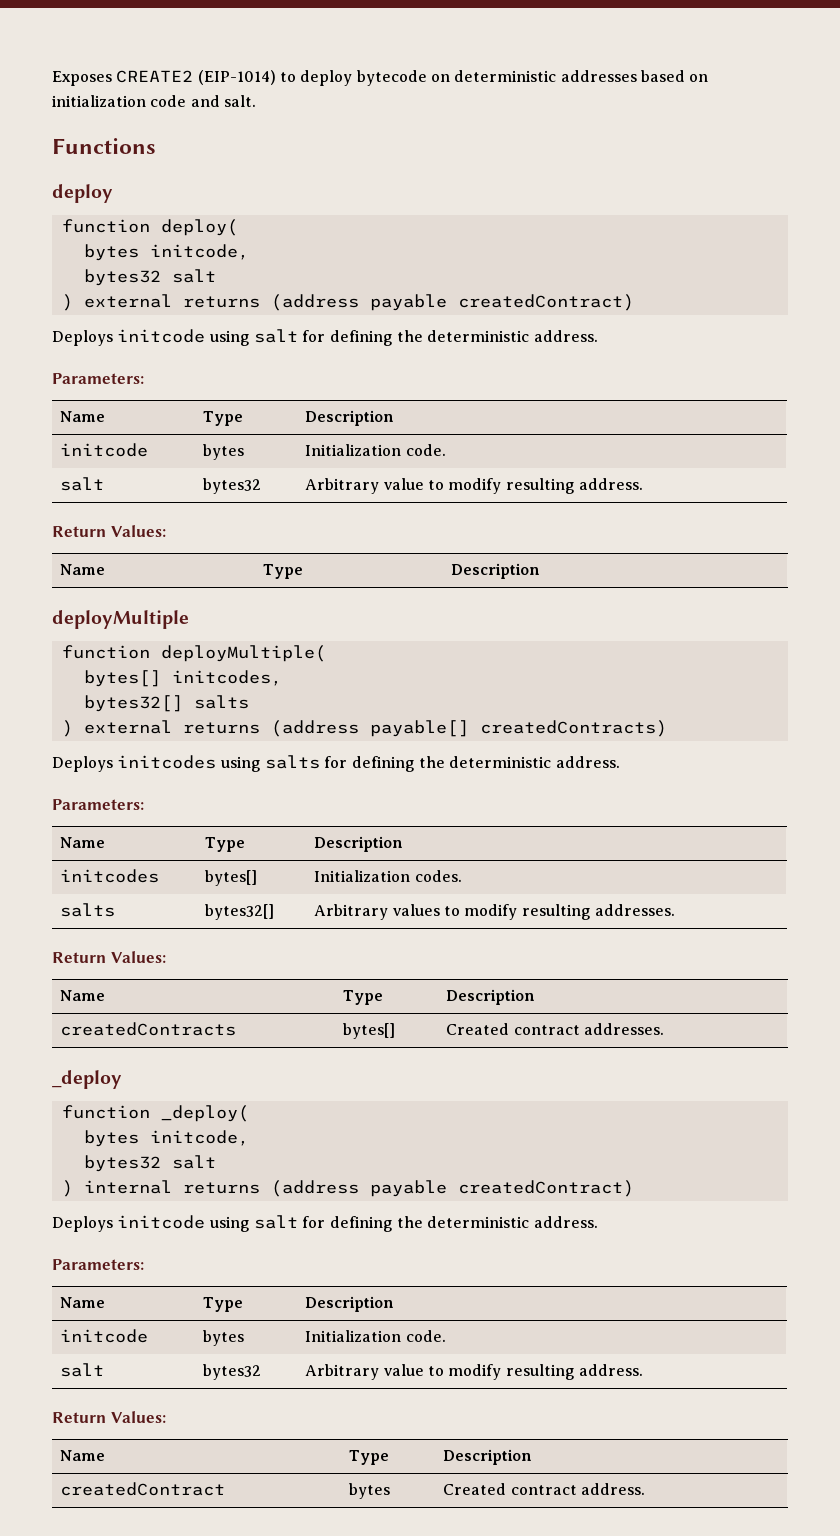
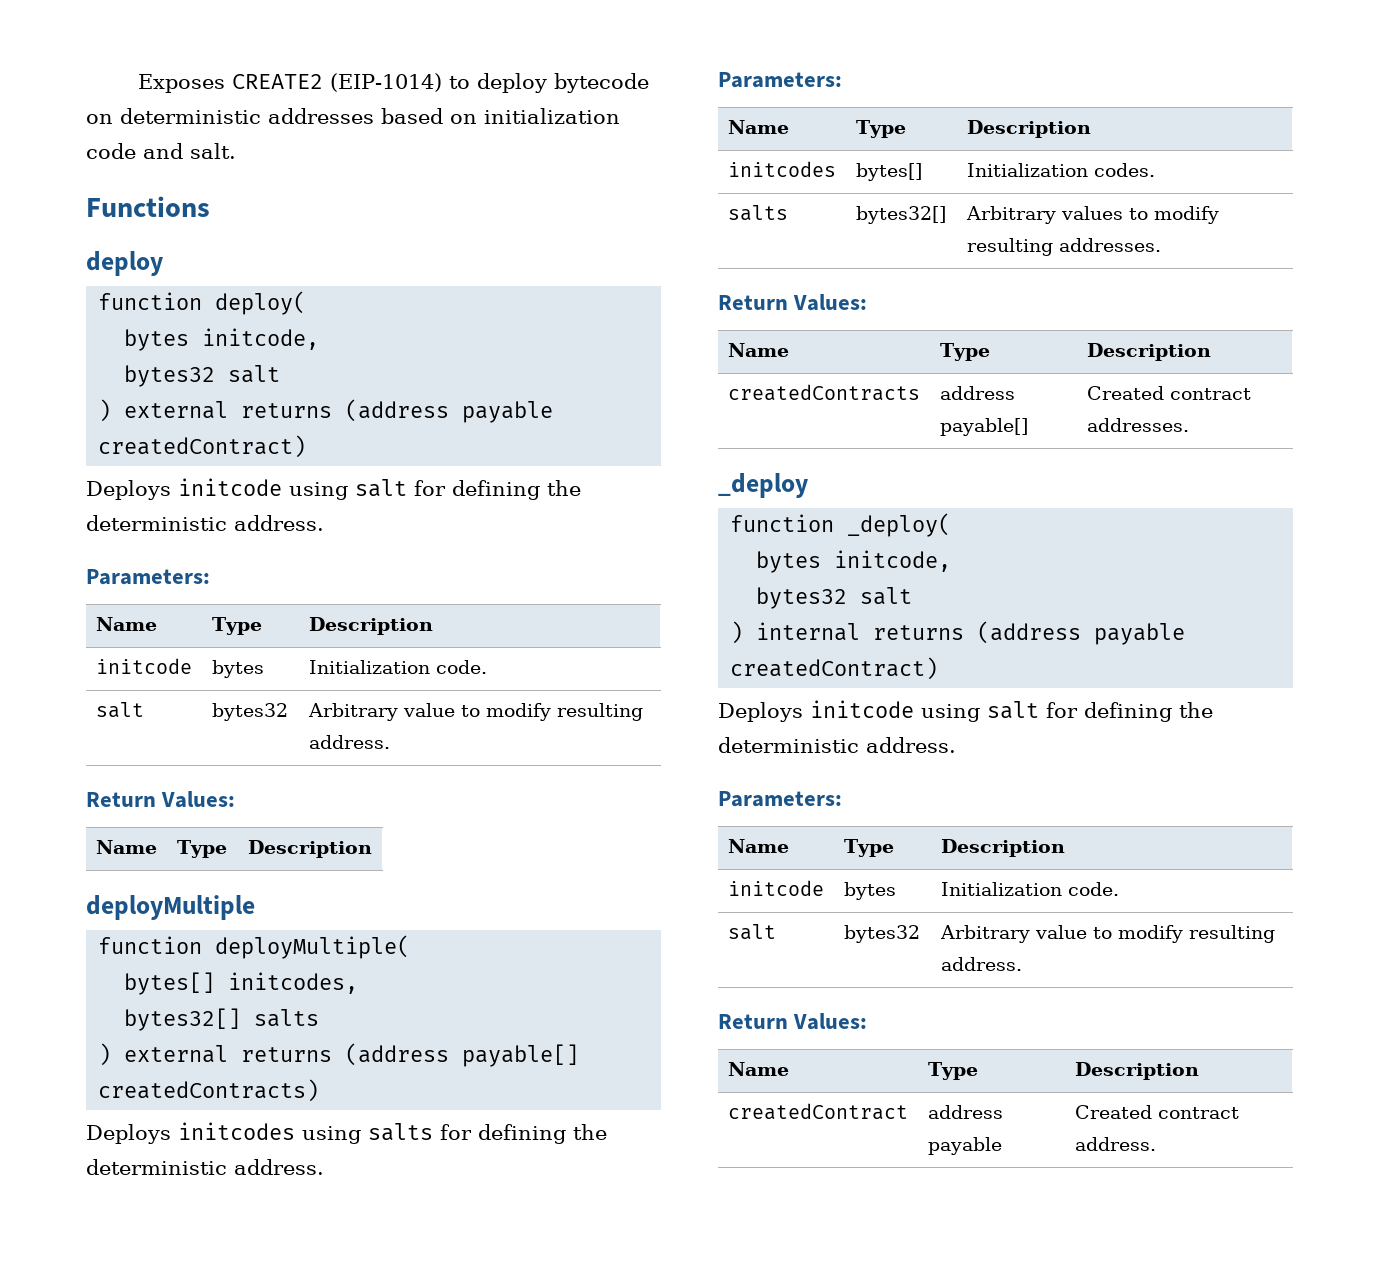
[343,1023,396,1039] bytes[] -> [939,386,1015,400] [939,418,1028,436] address payable[]
[349,1483,391,1499] bytes -> [927,1105,1003,1119] [927,1137,1002,1155] address payable

